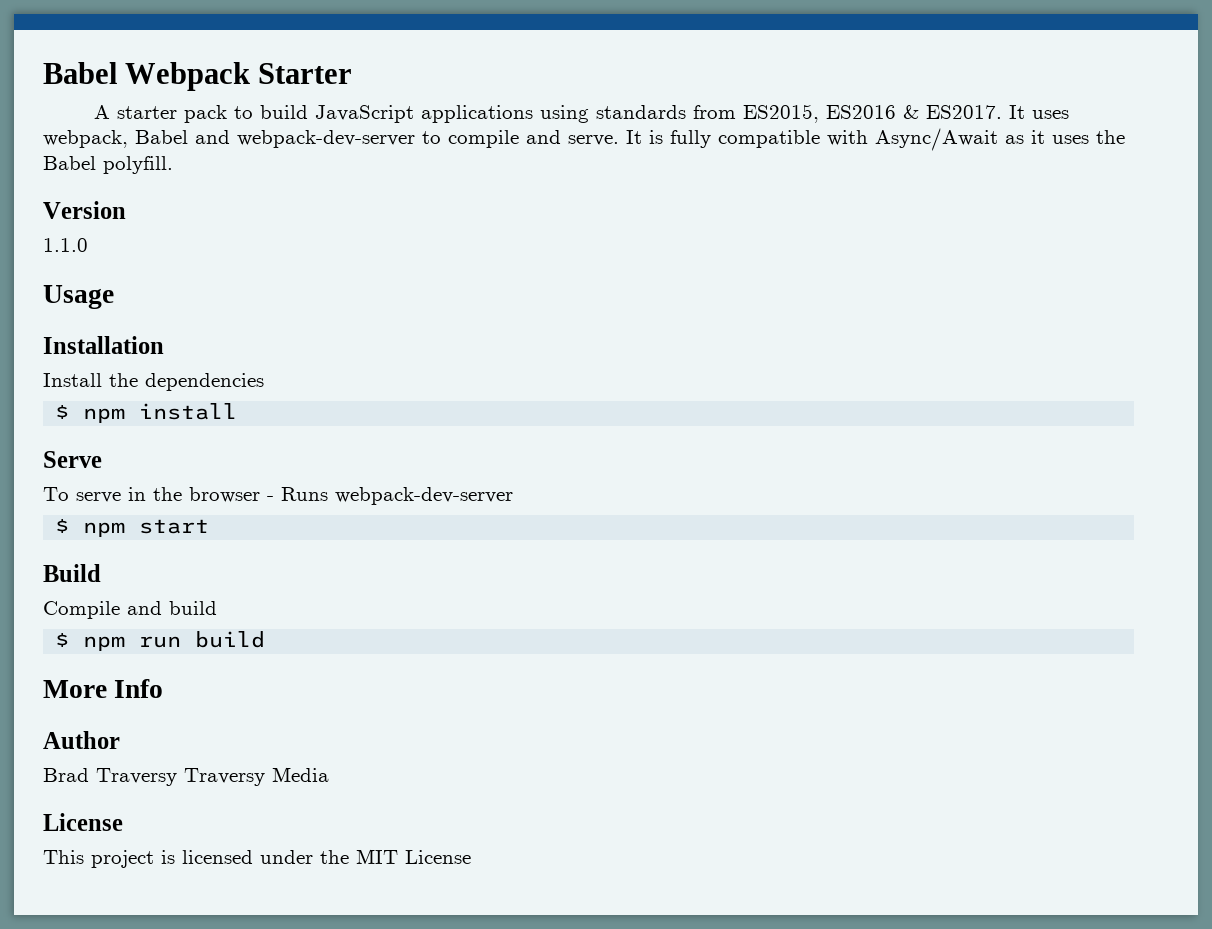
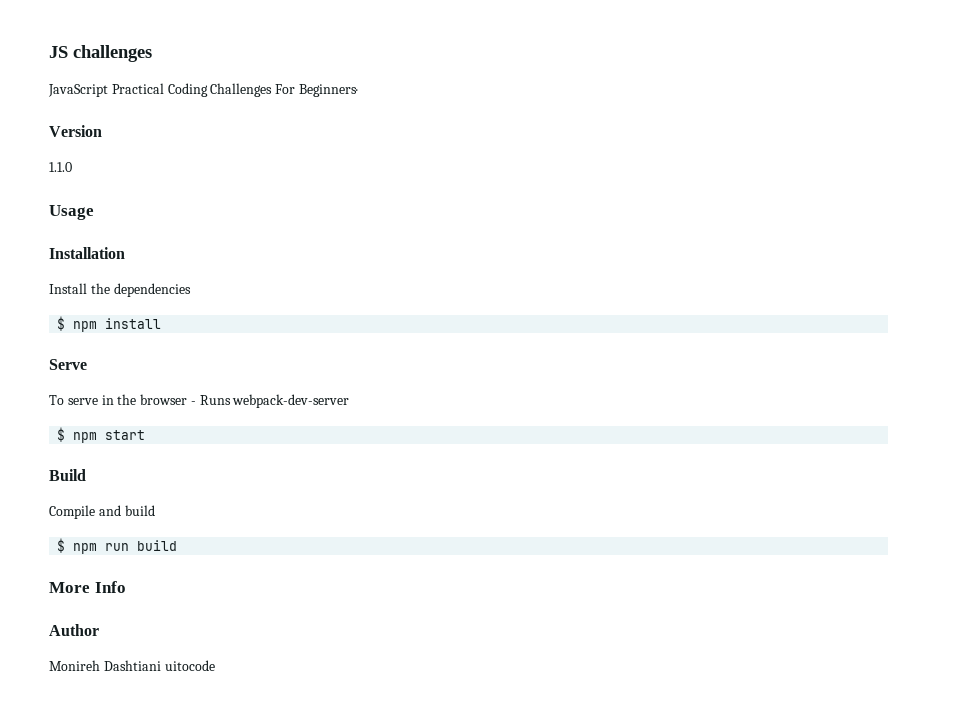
[43,62,353,91] [93,104,1069,123] [43,128,1125,151] [43,156,173,174] Babel Webpack Starter // A starter pack to build JavaScript applications using standards from ES2015, ES2016 & ES2017. It uses webpack, Babel and webpack-dev-server to compile and serve. It is fully compatible with Async/Await as it uses the Babel polyfill. -> [49,45,152,62] [48,83,358,97] JS challenges // JavaScript Practical Coding Challenges For Beginners·
[43,767,329,786] [43,813,123,831] [43,849,471,868] Brad Traversy Traversy Media // License // This project is licensed under the MIT License -> [49,660,215,671] Monireh Dashtiani uitocode

